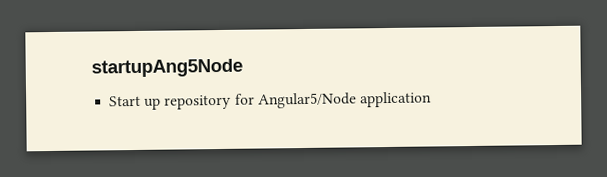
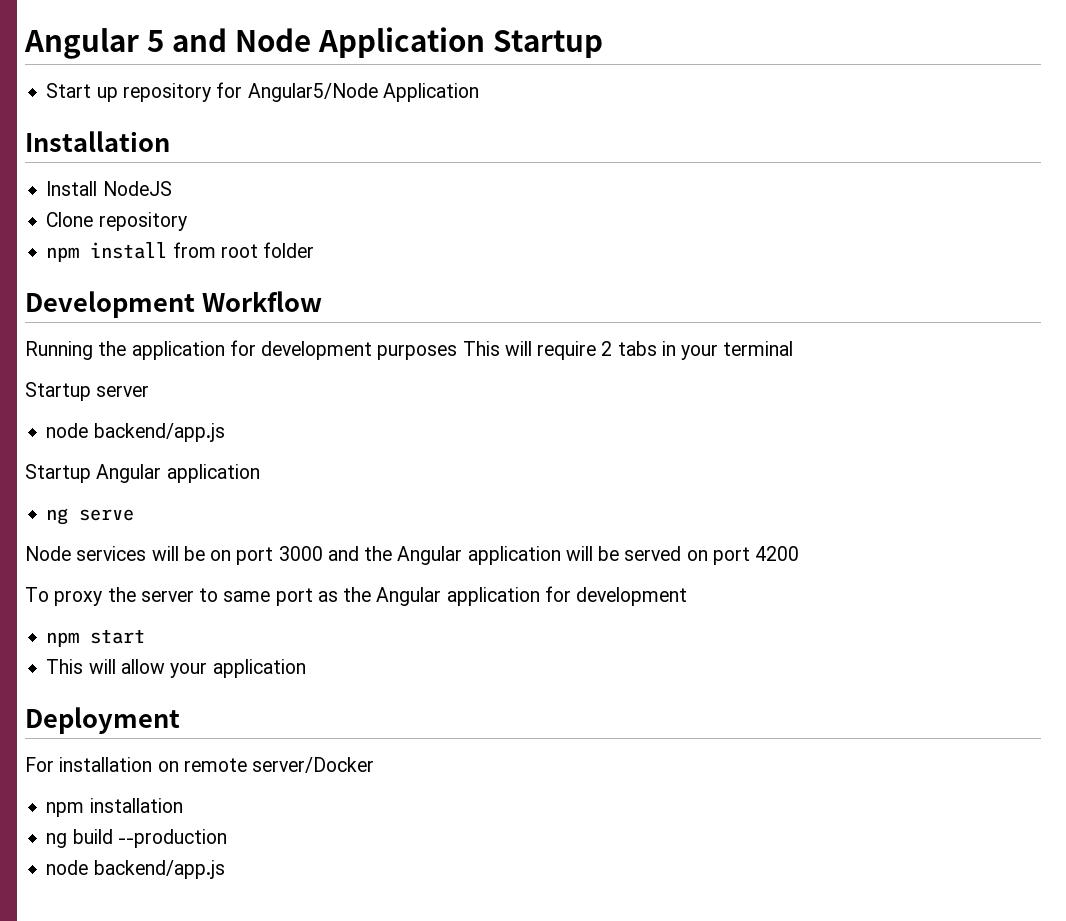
[91,58,243,78] startupAng5Node -> [24,27,603,59] Angular 5 and Node Application Startup
[359,91,432,108] application -> [382,83,479,102] [25,131,170,152] [46,181,172,196] [46,212,187,231] [46,242,315,262] [25,291,322,318] [25,340,794,360] [25,382,150,401] [46,423,225,442] [25,464,260,483] [46,508,135,525] [25,546,800,565] [25,586,688,606] [46,629,146,647] [46,659,306,678] [25,707,180,734] [25,757,375,773] [46,798,183,817] [46,829,227,848] [46,860,225,879] Application // Installation // Install NodeJS // Clone repository // npm install from root folder // Development Workflow // Running the application for development purposes This will require 2 tabs in your terminal // Startup server // node backend/app.js // Startup Angular application // ng serve // Node services will be on port 3000 and the Angular application will be served on port 4200 // To proxy the server to same port as the Angular application for development // npm start // This will allow your application // Deployment // For installation on remote server/Docker // npm installation // ng build --production // node backend/app.js

